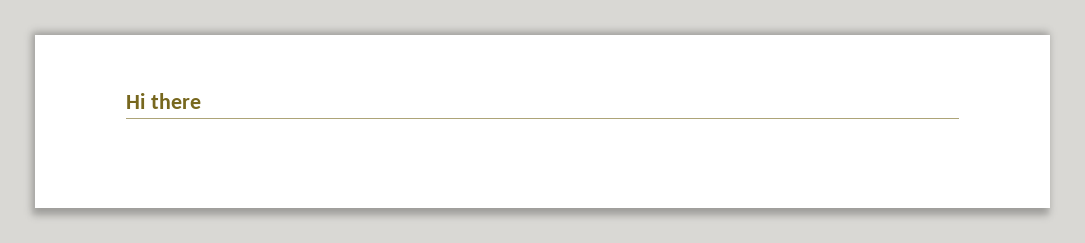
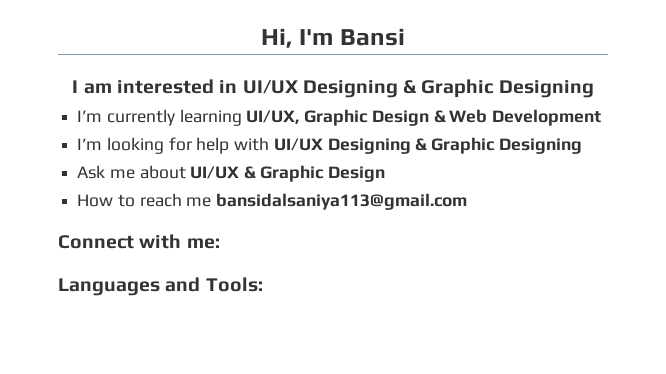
[126,93,201,109] Hi there -> [261,28,405,48] [72,79,594,98] [77,109,602,126] [77,137,582,154] [77,165,385,182] [77,193,468,210] [58,234,220,249] [58,277,263,296] Hi, I'm Bansi // I am interested in UI/UX Designing & Graphic Designing // I’m currently learning UI/UX, Graphic Design & Web Development // I’m looking for help with UI/UX Designing & Graphic Designing // Ask me about UI/UX & Graphic Design // How to reach me bansidalsaniya113@gmail.com // Connect with me: // Languages and Tools:

